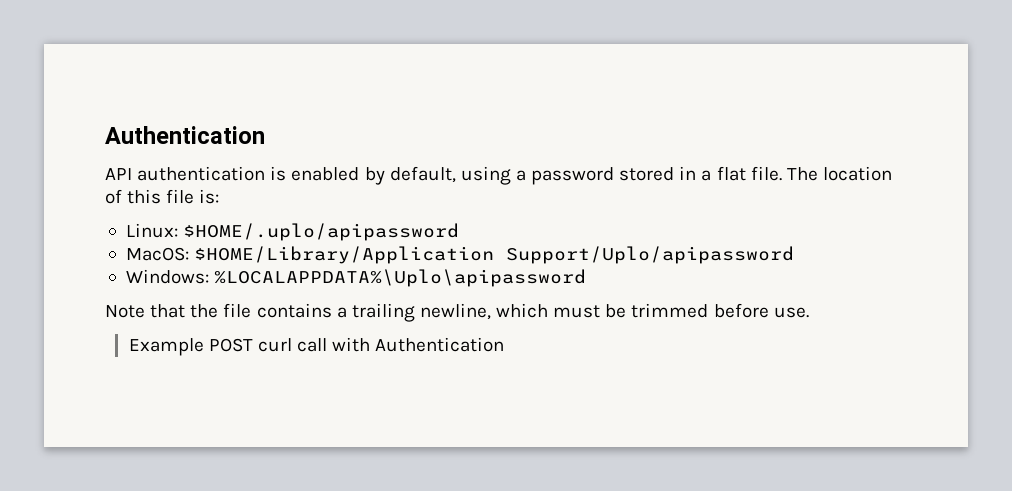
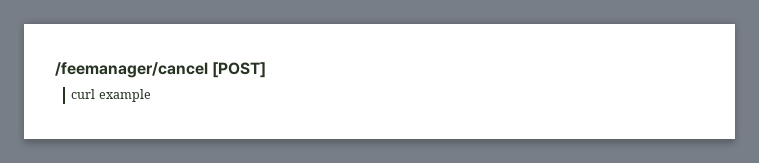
[105,126,265,144] [105,166,892,185] [105,189,220,204] [125,223,460,241] [125,246,795,264] [125,269,587,287] [105,303,809,322] [128,337,505,356] Authentication // API authentication is enabled by default, using a password stored in a flat file. The location of this file is: // Linux: $HOME/.uplo/apipassword // MacOS: $HOME/Library/Application Support/Uplo/apipassword // Windows: %LOCALAPPDATA%\Uplo\apipassword // Note that the file contains a trailing newline, which must be trimmed before use. // Example POST curl call with Authentication -> [55,62,267,78] [71,89,151,102] /feemanager/cancel [POST] // curl example

